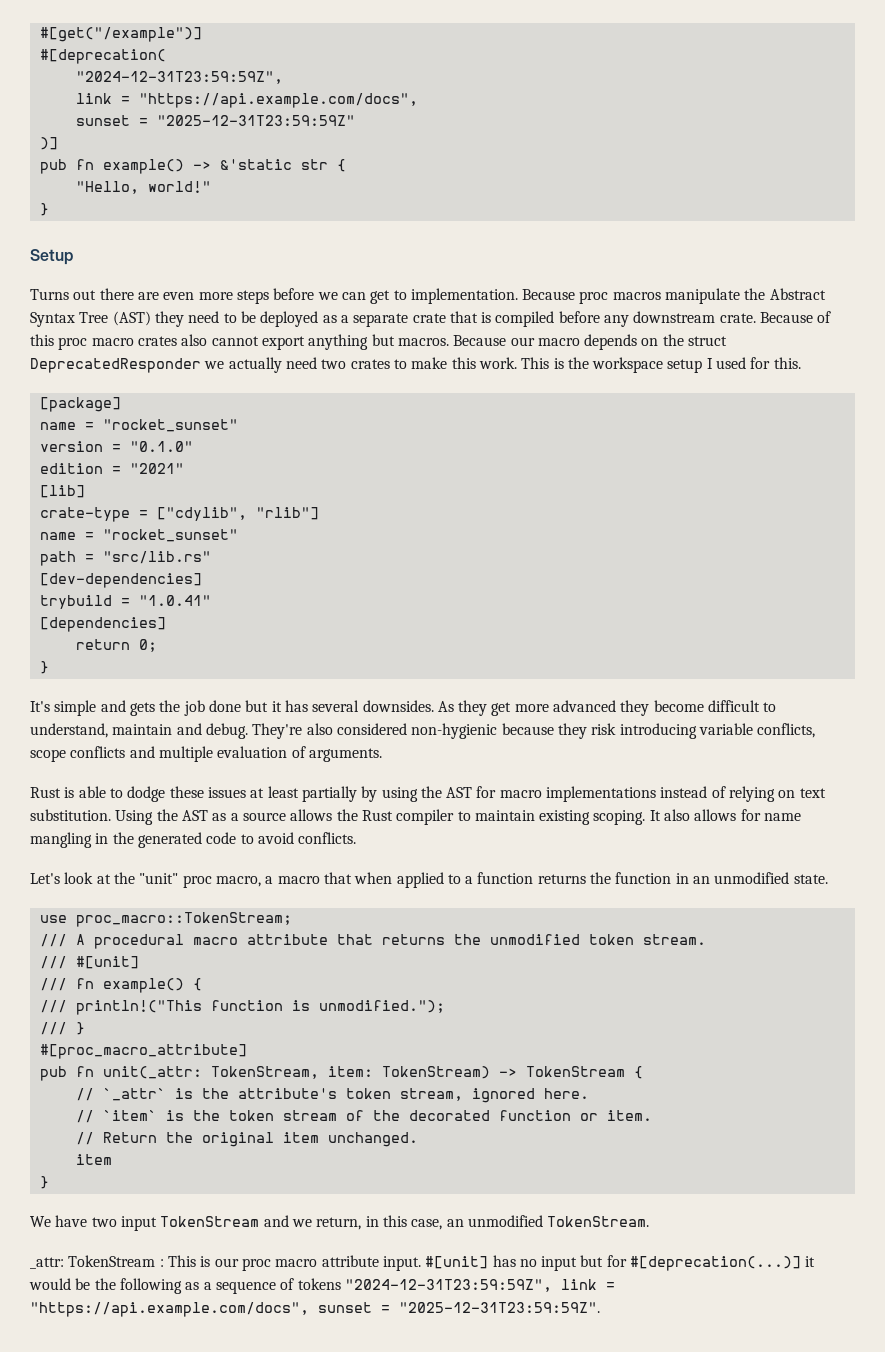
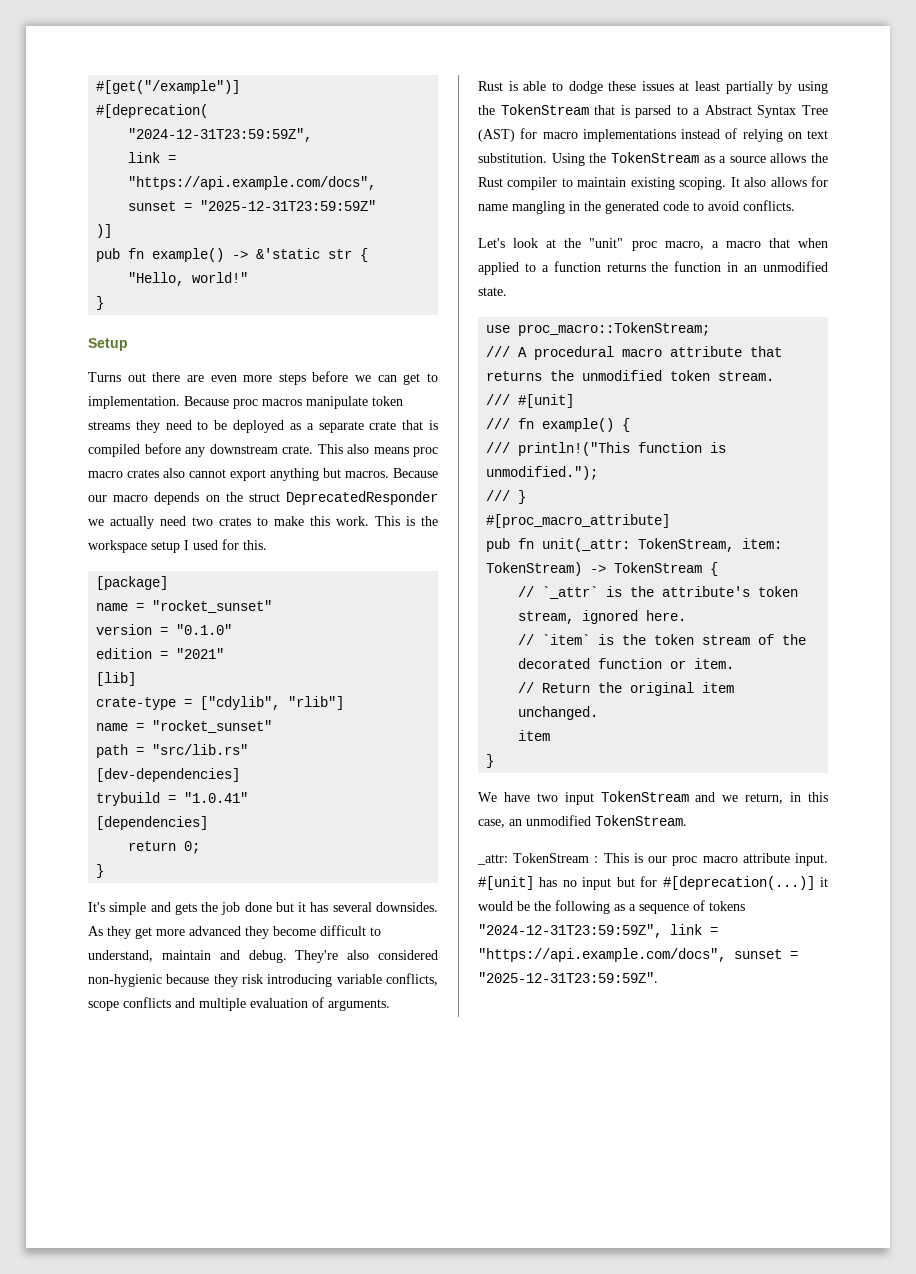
[744,288,826,300] [30,311,151,327] the Abstract Syntax Tree (AST) -> [372,396,403,406] [88,421,130,430] token streams
[760,311,832,323] [30,334,54,346] Because of this -> [317,444,409,454] This also means
[446,787,473,798] AST -> [500,104,828,118] [478,129,515,142] TokenStream that is parsed to a Abstract Syntax Tree (AST)
[181,810,208,821] AST -> [610,152,699,163] TokenStream

